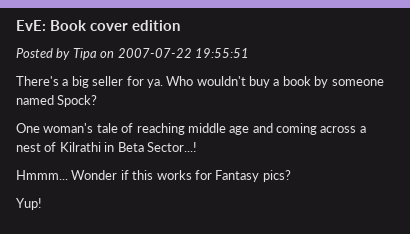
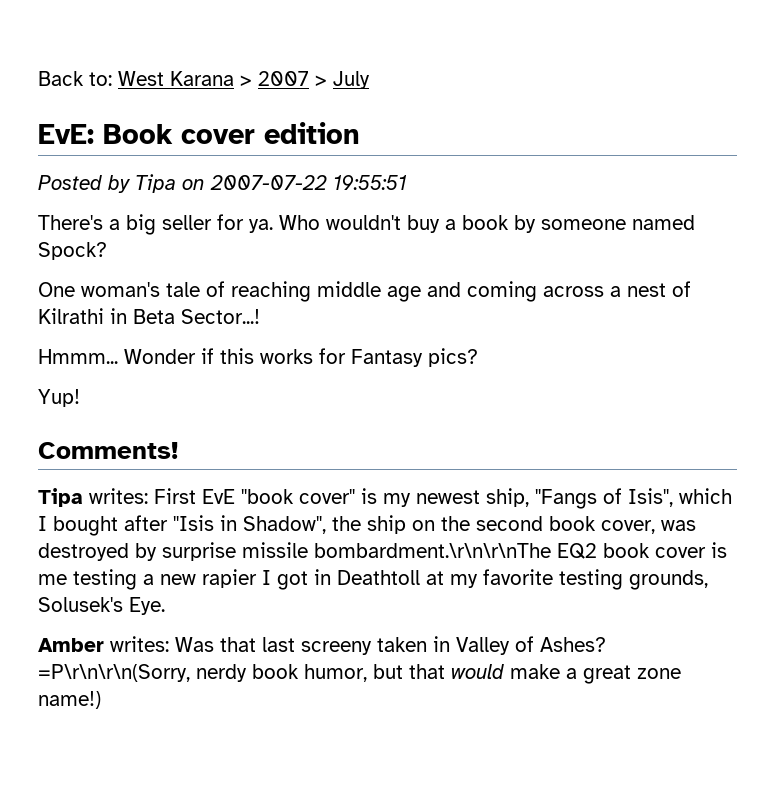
(16, 25) none -> [38,71,370,89] Back to: West Karana > 2007 > July //
(42, 204) none -> [38,442,178,459] [38,488,732,509] [38,515,696,536] [38,542,727,561] [38,569,708,590] [38,597,165,615] [38,636,606,655] [38,664,681,684] [38,691,101,709] // Comments! // Tipa writes: First EvE "book cover" is my newest ship, "Fangs of Isis", which I bought after "Isis in Shadow", the ship on the second book cover, was destroyed by surprise missile bombardment.\r\n\r\nThe EQ2 book cover is me testing a new rapier I got in Deathtoll at my favorite testing grounds, Solusek's Eye. // Amber writes: Was that last screeny taken in Valley of Ashes? =P\r\n\r\n(Sorry, nerdy book humor, but that would make a great zone name!)

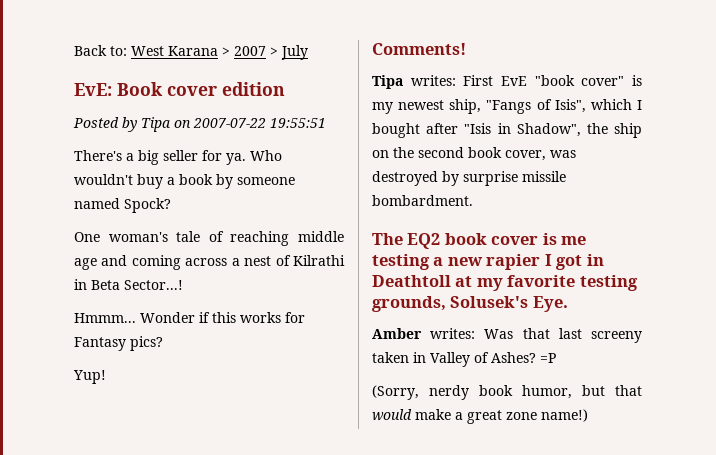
[314,543,551,558] bombardment.\r\n\r\nThe -> [372,195,473,206] [372,233,403,245] bombardment. // The
[38,664,190,682] =P\r\n\r\n(Sorry, -> [540,353,556,363] [372,385,419,400] =P // (Sorry,

